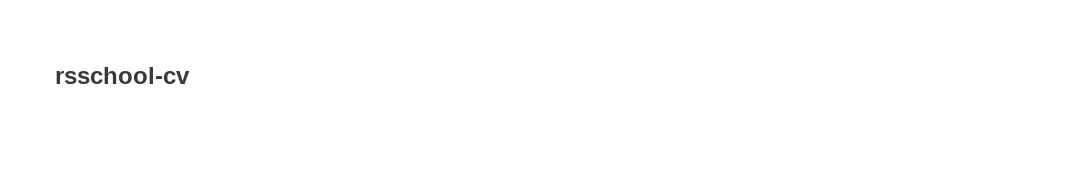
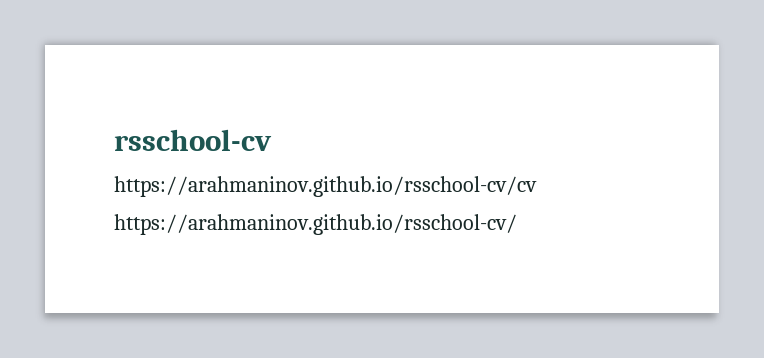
(190, 75) none -> [114,176,537,197] [114,214,517,235] // https://arahmaninov.github.io/rsschool-cv/cv // https://arahmaninov.github.io/rsschool-cv/

